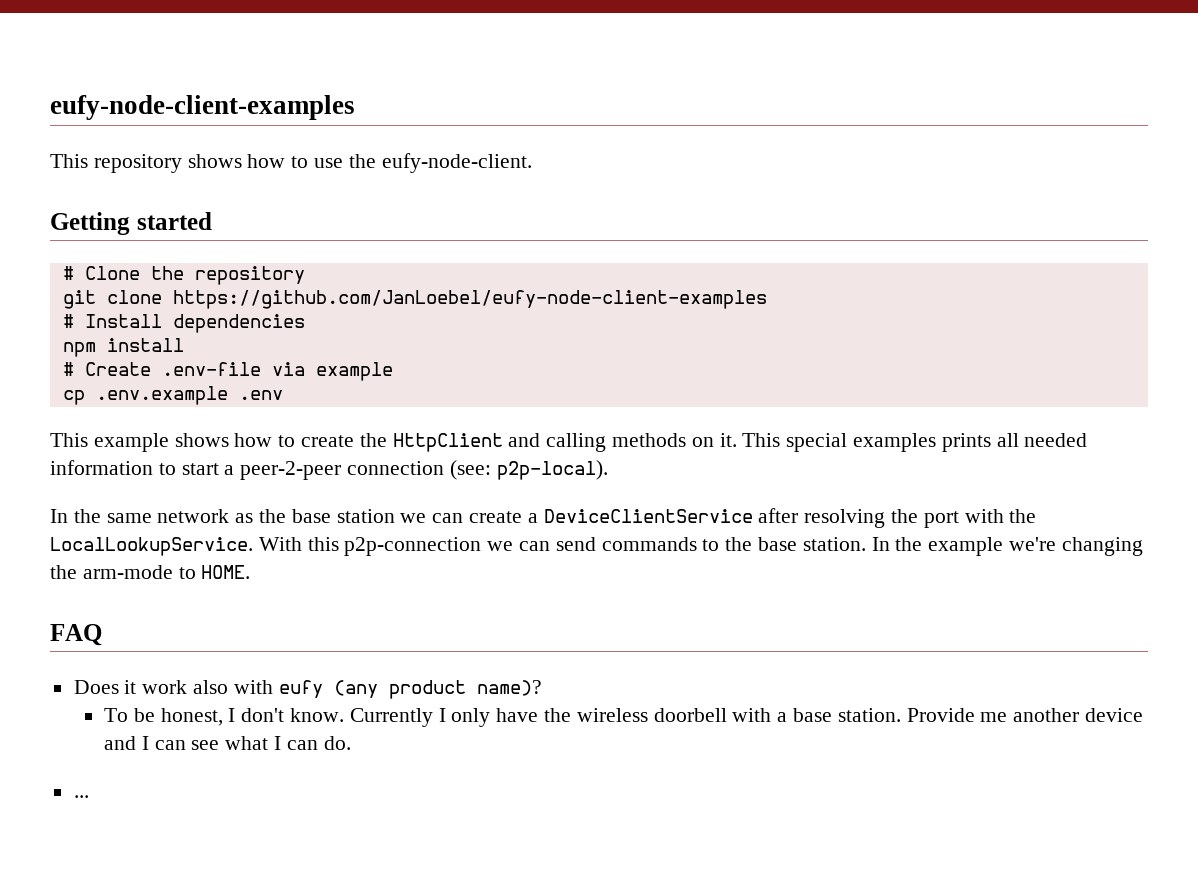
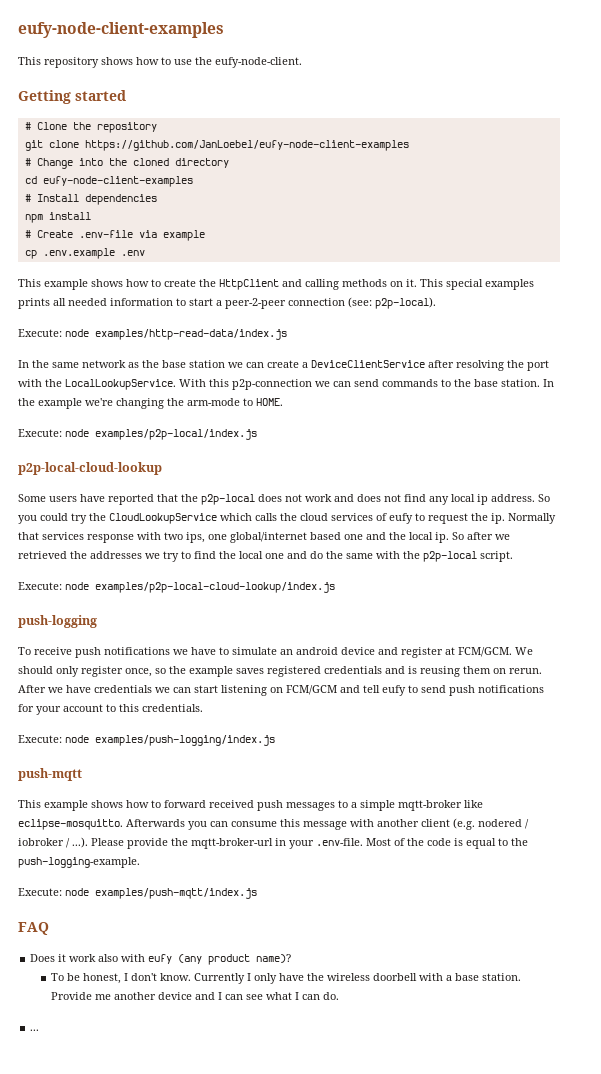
(767, 299) none -> [24,158,229,169] [24,176,193,187] // # Change into the cloned directory // cd eufy-node-client-examples
(608, 470) none -> [18,329,287,340] // Execute: node examples/http-read-data/index.js
(251, 572) none -> [18,429,257,440] [18,462,162,475] [18,494,550,505] [18,513,556,524] [18,532,510,543] [18,551,513,562] [18,582,335,593] [18,615,97,628] [18,647,533,658] [18,666,542,677] [18,685,544,696] [18,704,203,715] [18,735,275,746] [18,768,82,781] [18,800,483,811] [18,818,529,830] [18,837,528,849] [18,857,140,868] [18,888,257,899] // Execute: node examples/p2p-local/index.js // p2p-local-cloud-lookup // Some users have reported that the p2p-local does not work and does not find any local ip address. So you could try the CloudLookupService which calls the cloud services of eufy to request the ip. Normally that services response with two ips, one global/internet based one and the local ip. So after we retrieved the addresses we try to find the local one and do the same with the p2p-local script. // Execute: node examples/p2p-local-cloud-lookup/index.js // push-logging // To receive push notifications we have to simulate an android device and register at FCM/GCM. We should only register once, so the example saves registered credentials and is reusing them on rerun. After we have credentials we can start listening on FCM/GCM and tell eufy to send push notifications for your account to this credentials. // Execute: node examples/push-logging/index.js // push-mqtt // This example shows how to forward received push messages to a simple mqtt-broker like eclipse-mosquitto. Afterwards you can consume this message with another client (e.g. nodered / iobroker / ...). Please provide the mqtt-broker-url in your .env-file. Most of the code is equal to the push-logging-example. // Execute: node examples/push-mqtt/index.js

